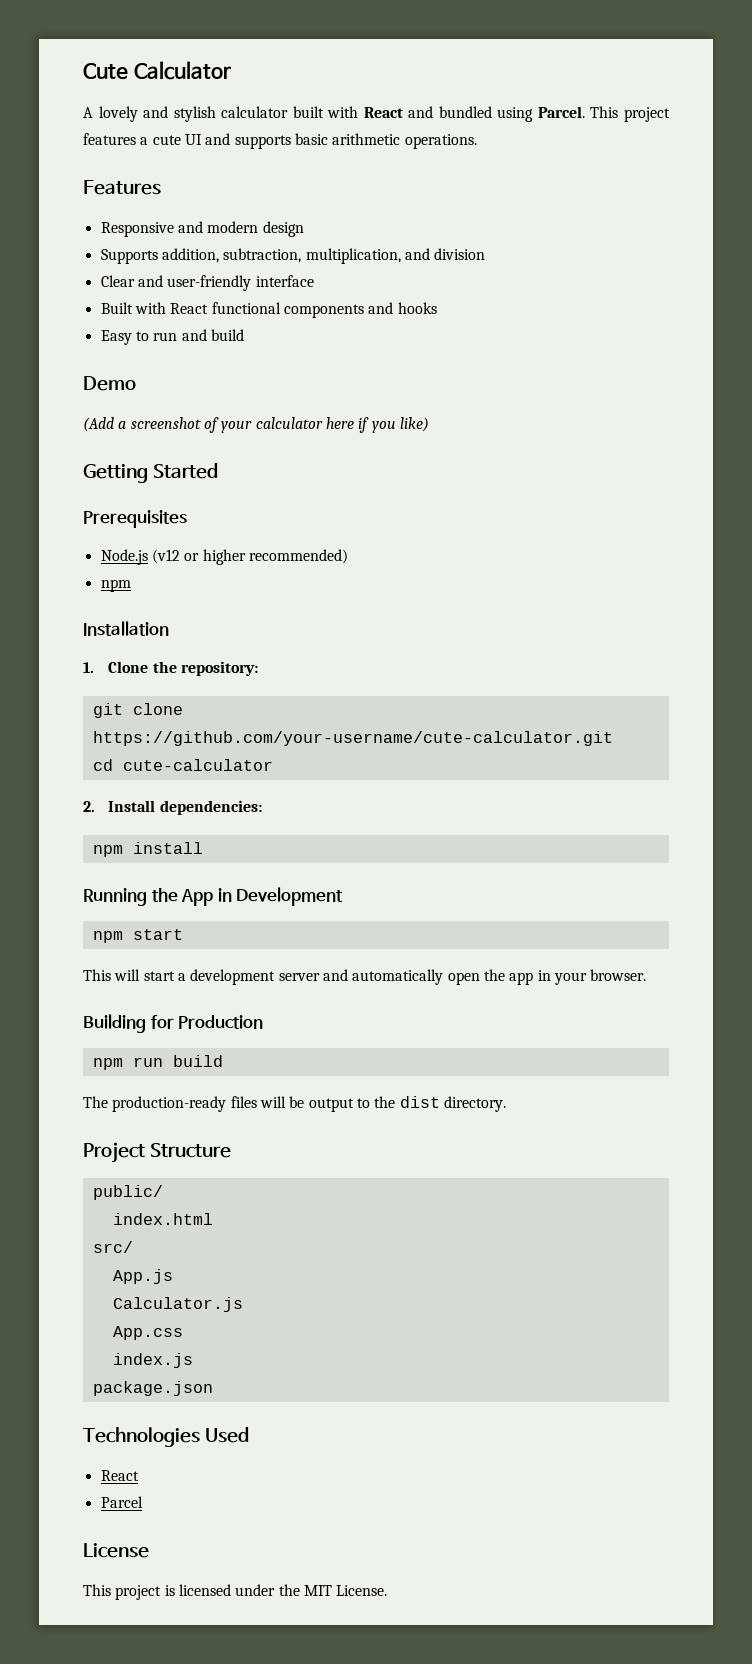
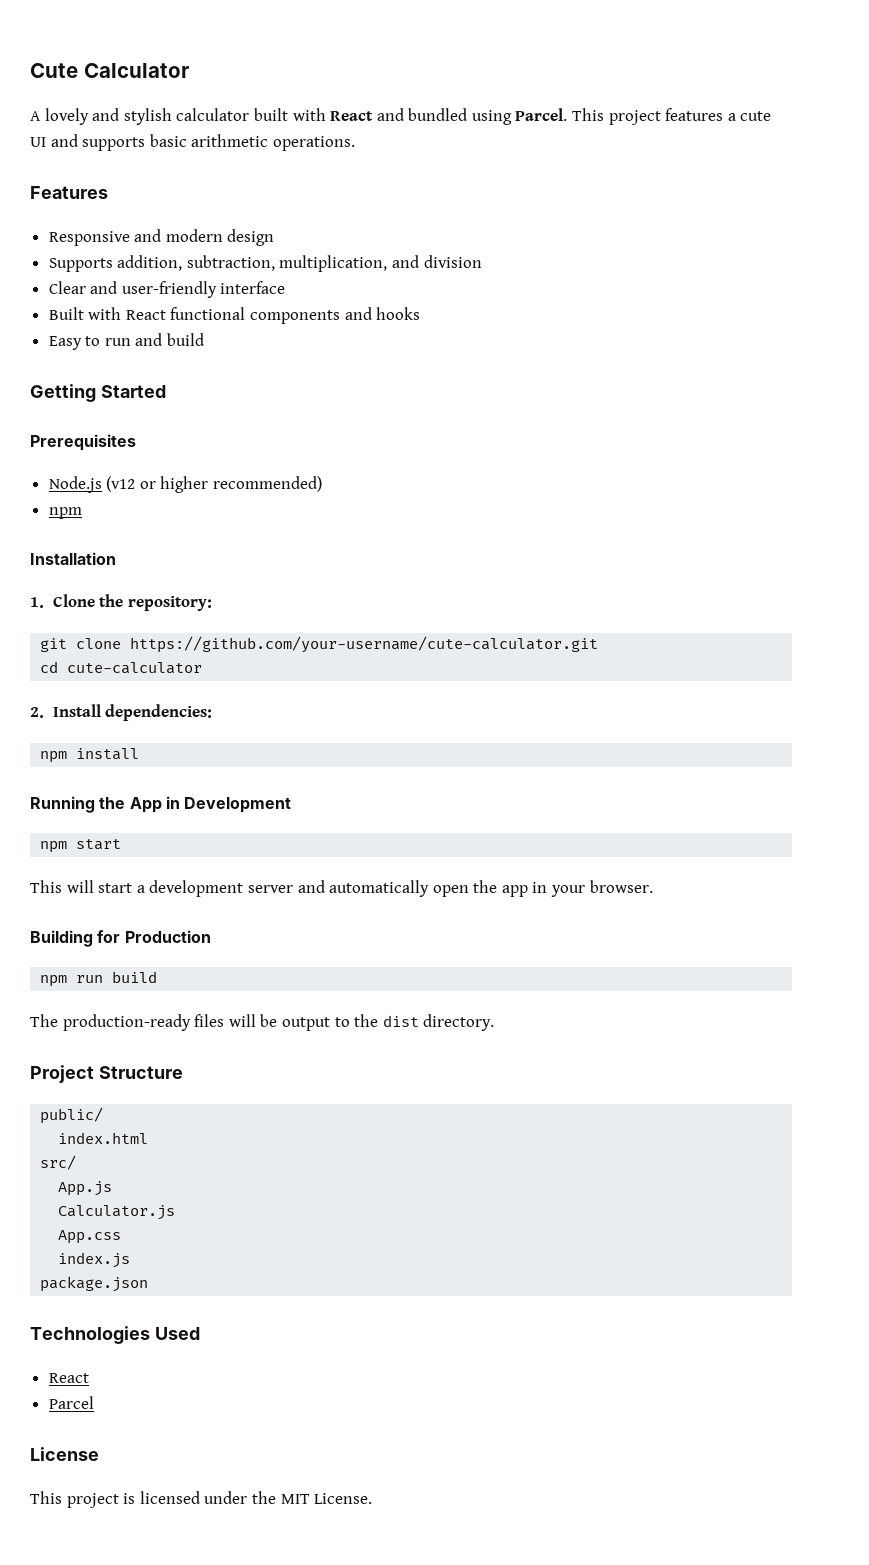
[83,376,136,391] [83,417,429,433] // Demo // (Add a screenshot of your calculator here if you like) -> (205, 339) none

